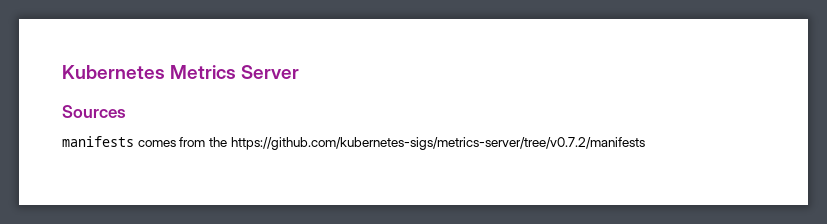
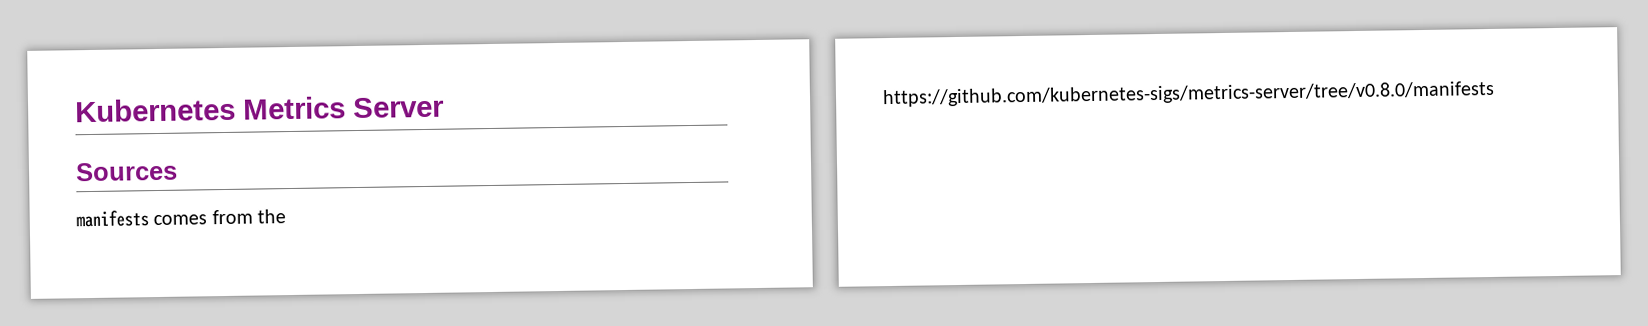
[230,137,645,150] https://github.com/kubernetes-sigs/metrics-server/tree/v0.7.2/manifests -> [882,80,1495,108] https://github.com/kubernetes-sigs/metrics-server/tree/v0.8.0/manifests

